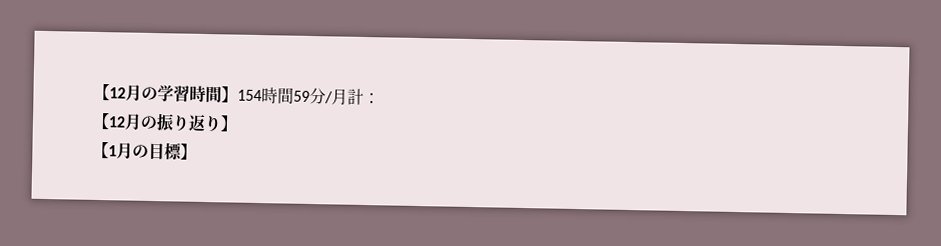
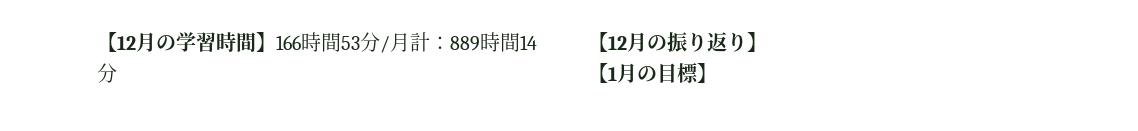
[237,87,310,104] 154時間59 -> [276,32,360,52] 166時間53
(380, 98) none -> [450,32,537,52] [97,63,117,83] 889時間14分

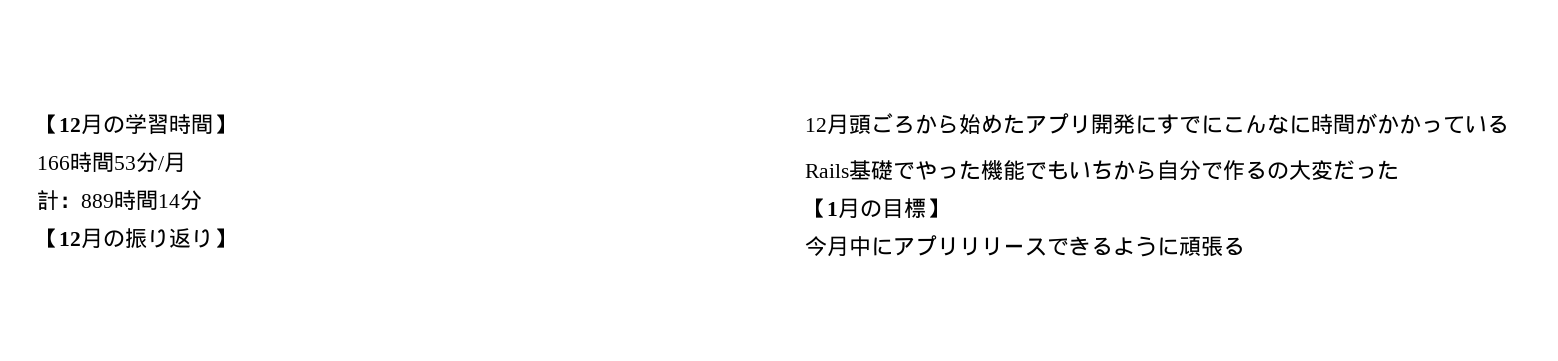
(276, 42) none -> (235, 124) //
(410, 42) none -> (186, 162) //
[588,63,717,83] 【1月の目標】 -> [805,113,1509,135] [805,160,1399,180] [805,198,948,219] [805,235,1245,257] 12月頭ごろから始めたアプリ開発にすでにこんなに時間がかかっている // Rails基礎でやった機能でもいちから自分で作るの大変だった // 【1月の目標】 // 今月中にアプリリリースできるように頑張る

